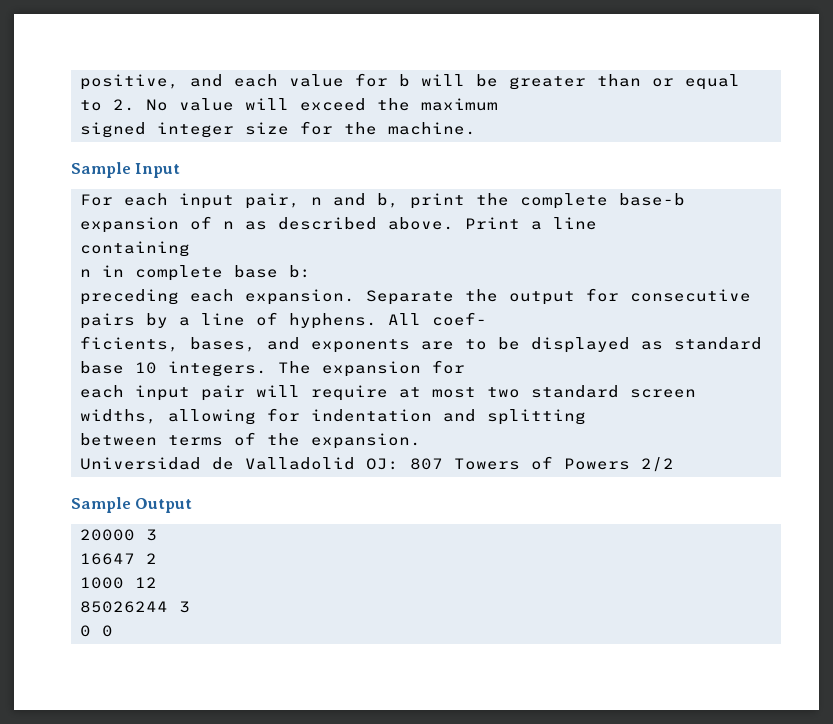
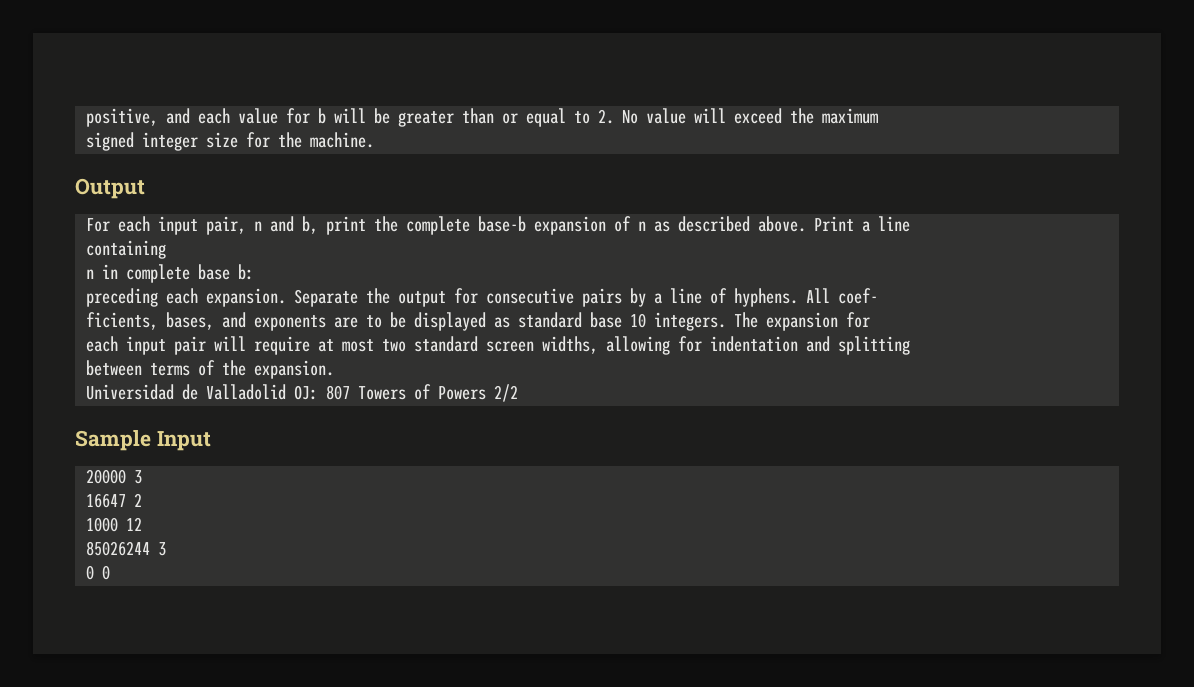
[71,162,181,178] Sample Input -> [75,178,145,199] Output
[135,498,193,513] Output -> [156,431,211,451] Input

